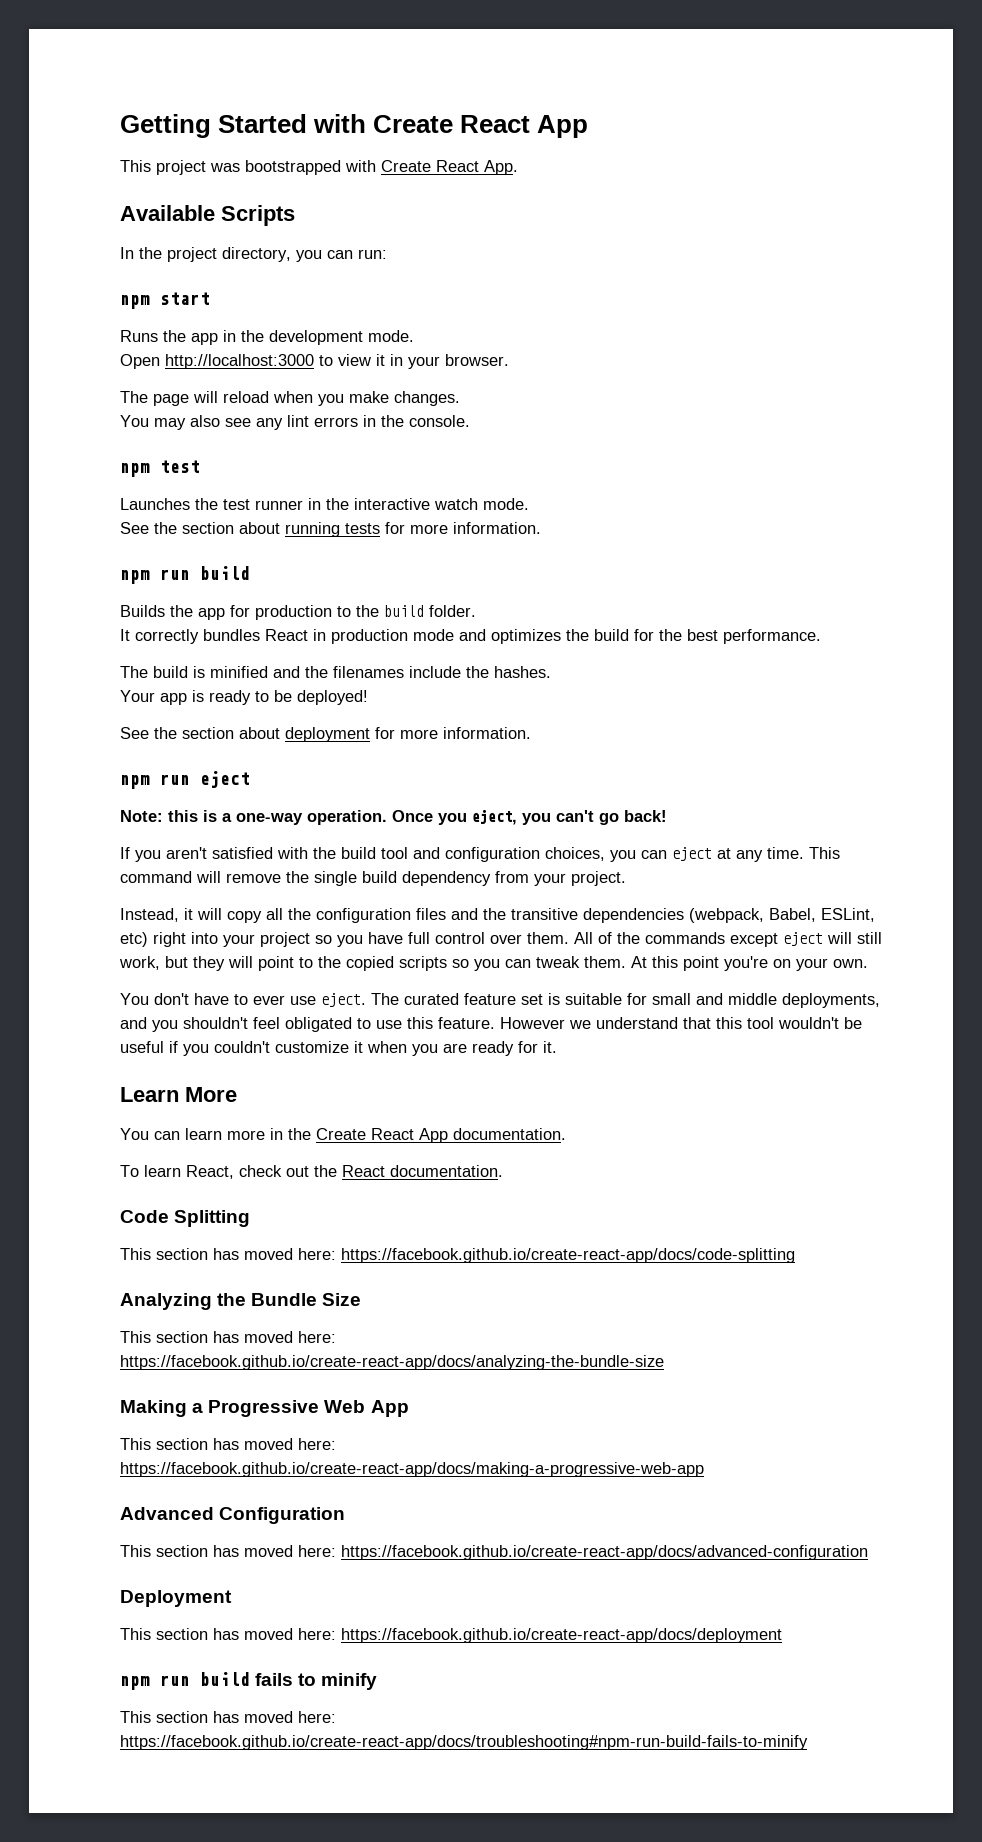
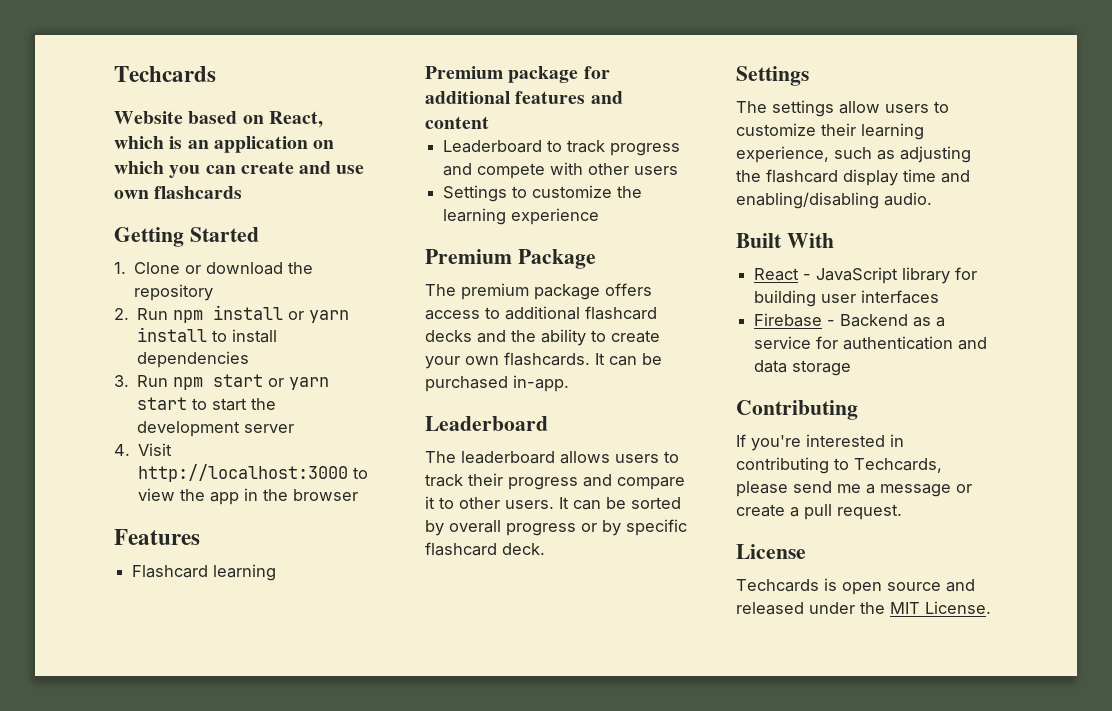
[120,114,589,138] [120,160,518,175] [120,205,295,226] [120,247,387,262] [120,292,210,309] [120,330,414,345] [120,354,509,369] [120,391,460,406] [120,415,470,430] [120,460,200,477] [120,498,529,510] [120,522,541,537] [120,566,250,584] [120,605,476,620] [120,629,821,644] [120,666,551,678] [120,690,368,705] [120,727,531,742] [120,771,250,789] [120,809,667,825] [120,847,840,862] [120,871,626,886] [120,908,875,923] [120,932,882,947] [119,956,868,971] [120,993,880,1008] [120,1017,862,1032] [120,1041,557,1056] [120,1087,237,1102] [120,1128,566,1143] [120,1165,503,1179] [120,1210,251,1227] [120,1248,795,1263] [120,1293,362,1310] [120,1331,336,1343] [120,1355,664,1370] [120,1400,409,1417] [120,1438,336,1450] [120,1462,704,1477] [120,1507,346,1524] [120,1545,868,1560] [120,1590,232,1607] [120,1628,782,1643] [120,1672,378,1690] [120,1711,336,1723] [120,1735,808,1750] Getting Started with Create React App // This project was bootstrapped with Create React App. // Available Scripts // In the project directory, you can run: // npm start // Runs the app in the development mode. // Open http://localhost:3000 to view it in your browser. // The page will reload when you make changes. // You may also see any lint errors in the console. // npm test // Launches the test runner in the interactive watch mode. // See the section about running tests for more information. // npm run build // Builds the app for production to the build folder. // It correctly bundles React in production mode and optimizes the build for the best performance. // The build is minified and the filenames include the hashes. // Your app is ready to be deployed! // See the section about deployment for more information. // npm run eject // Note: this is a one-way operation. Once you eject, you can't go back! // If you aren't satisfied with the build tool and configuration choices, you can eject at any time. This command will remove the single build dependency from your project. // Instead, it will copy all the configuration files and the transitive dependencies (webpack, Babel, ESLint, etc) right into your project so you have full control over them. All of the commands except eject will still work, but they will point to the copied scripts so you can tweak them. At this point you're on your own. // You don't have to ever use eject. The curated feature set is suitable for small and middle deployments, and you shouldn't feel obligated to use this feature. However we understand that this tool wouldn't be useful if you couldn't customize it when you are ready for it. // Learn More // You can learn more in the Create React App documentation. // To learn React, check out the React documentation. // Code Splitting // This section has moved here: https://facebook.github.io/create-react-app/docs/code-splitting // Analyzing the Bundle Size // This section has moved here: https://facebook.github.io/create-react-app/docs/analyzing-the-bundle-size // Making a Progressive Web App // This section has moved here: https://facebook.github.io/create-react-app/docs/making-a-progressive-web-app // Advanced Configuration // This section has moved here: https://facebook.github.io/create-react-app/docs/advanced-configuration // Deployment // This section has moved here: https://facebook.github.io/create-react-app/docs/deployment // npm run build fails to minify // This section has moved here: https://facebook.github.io/create-react-app/docs/troubleshooting#npm-run-build-fails-to-minify -> [114,66,216,82] [114,111,323,128] [114,136,335,153] [114,161,365,178] [114,186,243,199] [114,227,259,247] [114,262,314,275] [134,284,214,301] [114,305,350,323] [137,327,278,343] [137,351,250,368] [114,374,330,390] [137,397,277,411] [137,421,295,437] [114,443,173,456] [138,464,369,482] [138,488,359,505] [114,529,200,545] [132,564,277,581] [425,66,610,83] [425,91,623,104] [425,116,489,129] [443,140,681,156] [443,162,679,179] [443,185,643,202] [443,208,600,225] [425,249,596,269] [425,283,652,300] [425,306,657,320] [425,329,660,346] [425,352,662,369] [425,375,569,392] [425,416,548,431] [425,451,679,464] [425,473,685,490] [425,496,681,510] [425,519,687,536] [425,542,545,556] [736,66,809,86] [736,100,949,117] [736,123,924,140] [736,146,971,163] [736,169,970,186] [736,192,932,209] [736,233,834,248] [754,267,978,284] [754,290,940,307] [754,313,946,327] [754,336,988,350] [754,360,852,376] [736,400,858,420] [736,434,904,451] [736,457,942,474] [736,481,972,497] [736,504,902,520] [736,544,806,559] [736,578,975,595] [736,601,991,615] Techcards // Website based on React, which is an application on which you can create and use own flashcards // Getting Started // 1. Clone or download the repository // 2. Run npm install or yarn install to install dependencies // 3. Run npm start or yarn start to start the development server // 4. Visit http://localhost:3000 to view the app in the browser // Features // Flashcard learning // Premium package for additional features and content // Leaderboard to track progress and compete with other users // Settings to customize the learning experience // Premium Package // The premium package offers access to additional flashcard decks and the ability to create your own flashcards. It can be purchased in-app. // Leaderboard // The leaderboard allows users to track their progress and compare it to other users. It can be sorted by overall progress or by specific flashcard deck. // Settings // The settings allow users to customize their learning experience, such as adjusting the flashcard display time and enabling/disabling audio. // Built With // React - JavaScript library for building user interfaces // Firebase - Backend as a service for authentication and data storage // Contributing // If you're interested in contributing to Techcards, please send me a message or create a pull request. // License // Techcards is open source and released under the MIT License.

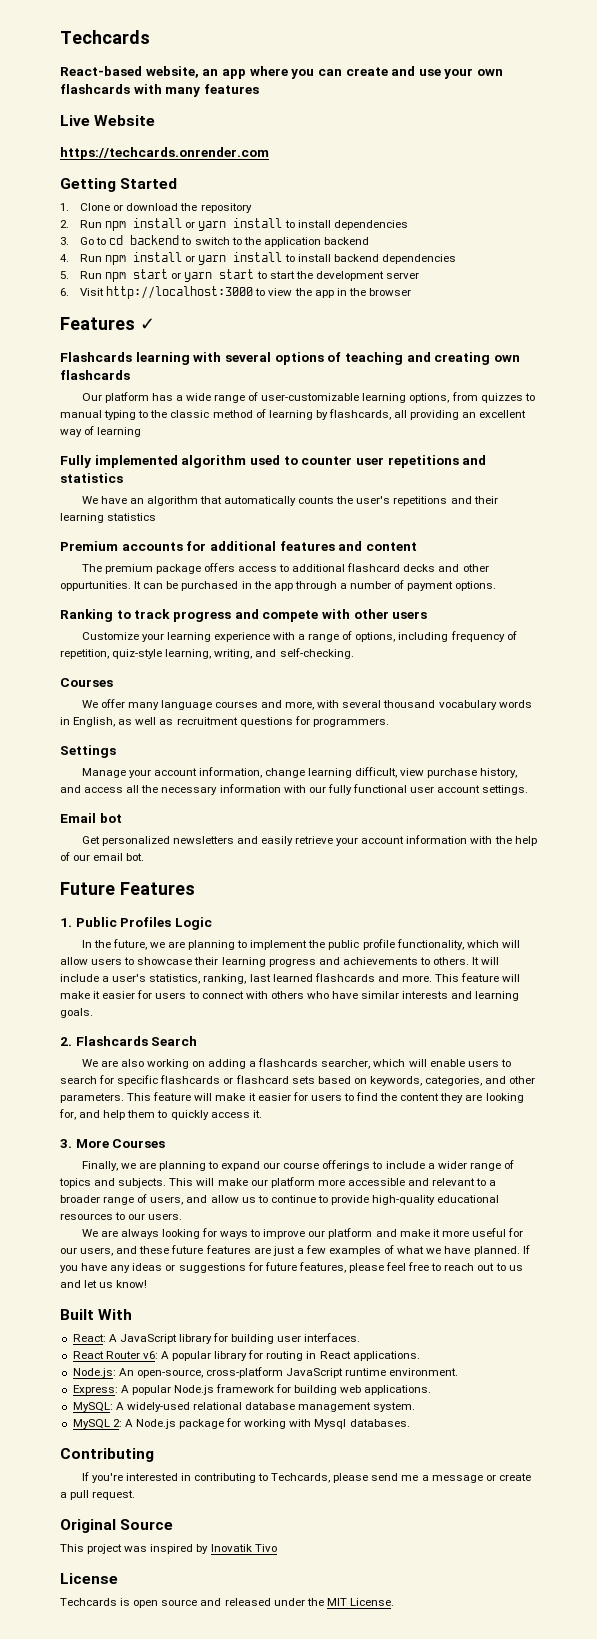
[114,111,323,128] [114,136,335,153] [114,161,164,174] Website based on React, which is an application on which -> [60,66,288,79] React-based website, an app where
[114,186,243,199] own flashcards -> [444,68,504,79] [60,84,259,97] [60,115,156,126] [60,147,269,160] your own flashcards with many features // Live Website // https://techcards.onrender.com
(129, 381) none -> [80,235,370,247] [60,252,456,265] [60,271,69,279] Go to cd backend to switch to the application backend // 4. Run npm install or yarn install to install backend dependencies // 5.
[114,444,130,456] 4. -> [60,288,69,296] 6.
[132,564,277,581] [425,66,579,83] // Flashcard learning // Premium package -> [139,318,155,330] [60,352,520,365] [60,370,130,380] [81,392,535,403] [60,409,527,420] [60,426,142,437] [60,455,487,468] [60,473,123,483] [81,496,498,506] [60,513,157,523] [60,541,183,551] ✓ // Flashcards learning with several options of teaching and creating own flashcards // Our platform has a wide range of user-customizable learning options, from quizzes to manual typing to the classic method of learning by flashcards, all providing an excellent way of learning // Fully implemented algorithm used to counter user repetitions and statistics // We have an algorithm that automatically counts the user's repetitions and their learning statistics // Premium accounts
[443,140,681,156] [443,162,679,179] [443,185,643,202] [443,208,600,225] [425,249,596,269] // Leaderboard to track progress and compete with other users // Settings to customize the learning experience // Premium Package -> (417, 546) none
[511,329,660,346] [425,352,662,369] [425,375,569,392] [425,416,548,431] [425,451,679,464] [425,473,685,490] [425,496,681,510] [425,519,687,536] [425,542,545,556] [736,66,809,86] [736,100,834,117] the ability to create your own flashcards. It can be purchased in-app. // Leaderboard // The leaderboard allows users to track their progress and compare it to other users. It can be sorted by overall progress or by specific flashcard deck. // Settings // The settings -> [462,564,489,572] [60,580,497,591] [60,609,428,622] [81,631,517,642] [60,648,354,659] [60,678,113,687] [81,699,532,710] [60,716,389,727] [60,745,116,758] [81,767,518,778] [60,784,529,795] [60,813,122,823] [81,835,537,846] [60,852,145,861] [60,882,195,895] [60,917,212,930] [81,939,520,950] other oppurtunities. It can be purchased in the app through a number of payment options. // Ranking to track progress and compete with other users // Customize your learning experience with a range of options, including frequency of repetition, quiz-style learning, writing, and self-checking. // Courses // We offer many language courses and more, with several thousand vocabulary words in English, as well as recruitment questions for programmers. // Settings // Manage your account information, change learning difficult, view purchase history, and access all the necessary information with our fully functional user account settings. // Email bot // Get personalized newsletters and easily retrieve your account information with the help of our email bot. // Future Features // 1. Public Profiles Logic // In the future, we are planning to implement the public profile functionality, which will
[736,123,924,140] [736,146,971,163] [736,169,970,186] [736,192,932,209] customize their learning experience, such as adjusting the flashcard display time and enabling/disabling audio. -> [137,957,500,967] [60,973,521,984] [60,990,520,1001] [60,1008,93,1018] [60,1036,198,1046] [81,1058,511,1069] [60,1075,536,1086] [60,1092,524,1103] [59,1109,262,1120] [60,1139,166,1148] [81,1160,514,1171] [59,1177,497,1188] [60,1194,500,1205] [60,1212,183,1220] [81,1228,524,1239] [60,1245,530,1256] [60,1262,523,1273] [60,1280,148,1288] showcase their learning progress and achievements to others. It will include a user's statistics, ranking, last learned flashcards and more. This feature will make it easier for users to connect with others who have similar interests and learning goals. // 2. Flashcards Search // We are also working on adding a flashcards searcher, which will enable users to search for specific flashcards or flashcard sets based on keywords, categories, and other parameters. This feature will make it easier for users to find the content they are looking for, and help them to quickly access it. // 3. More Courses // Finally, we are planning to expand our course offerings to include a wider range of topics and subjects. This will make our platform more accessible and relevant to a broader range of users, and allow us to continue to provide high-quality educational resources to our users. // We are always looking for ways to improve our platform and make it more useful for our users, and these future features are just a few examples of what we have planned. If you have any ideas or suggestions for future features, please feel free to reach out to us and let us know!
[754,268,812,281] React - -> [72,1334,117,1342] React: A
[861,290,940,304] [754,313,946,327] [754,336,988,350] [754,360,852,376] interfaces // Firebase - Backend as a service for authentication and data storage -> [304,1333,361,1342] [72,1350,420,1361] [72,1367,459,1378] [72,1384,432,1395] [72,1402,416,1412] [72,1418,410,1429] interfaces. // React Router v6: A popular library for routing in React applications. // Node.js: An open-source, cross-platform JavaScript runtime environment. // Express: A popular Node.js framework for building web applications. // MySQL: A widely-used relational database management system. // MySQL 2: A Node.js package for working with Mysql databases.
(902, 512) none -> [60,1519,174,1533] [60,1544,277,1554] // Original Source // This project was inspired by Inovatik Tivo

